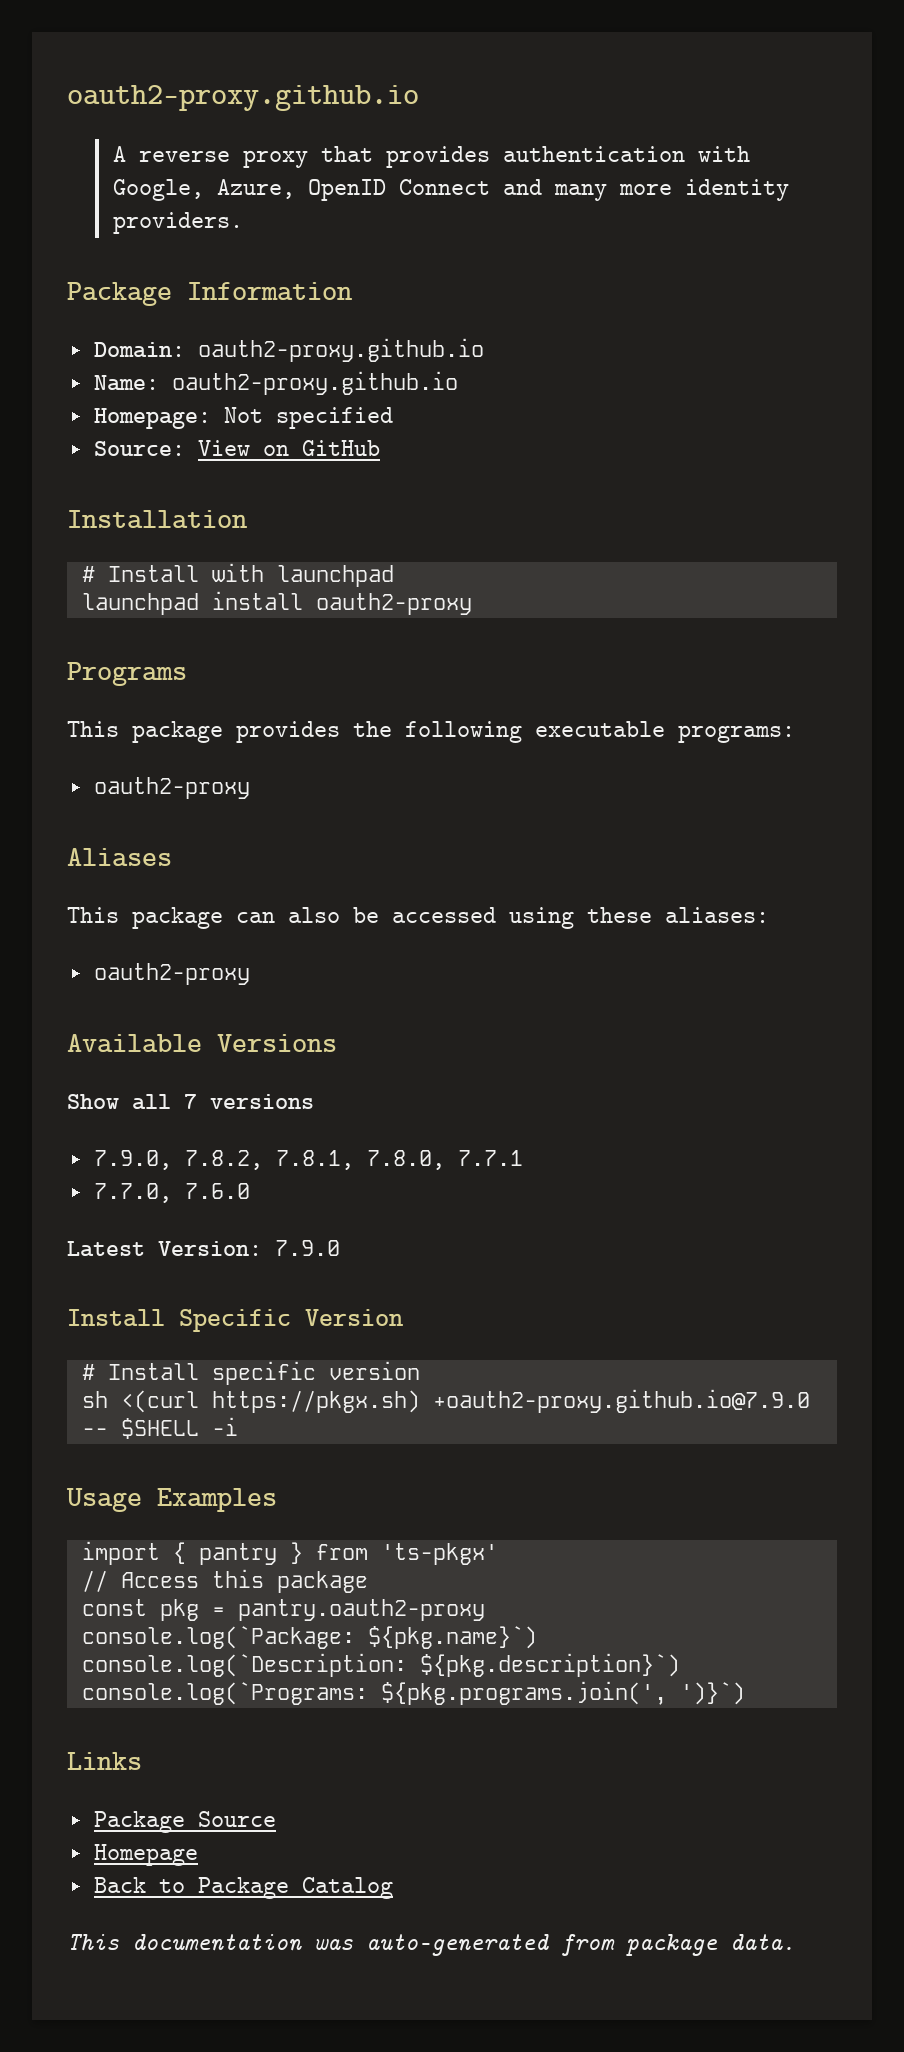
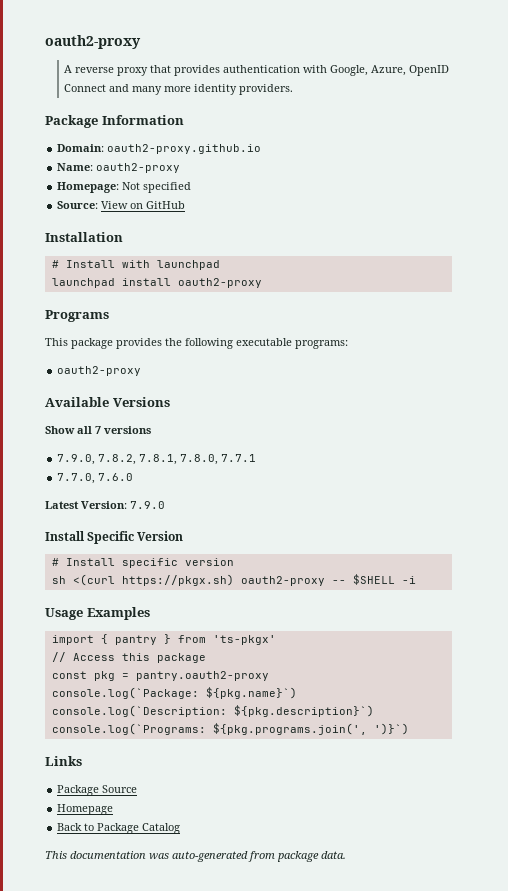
[67,85,419,111] oauth2-proxy.github.io -> [45,35,141,49] oauth2-proxy
[171,371,458,395] oauth2-proxy.github.io -> [96,163,181,173] oauth2-proxy
[67,848,172,867] [67,907,769,929] [93,963,250,985] // Aliases // This package can also be accessed using these aliases: // oauth2-proxy -> (142, 371) none
[432,1389,810,1413] +oauth2-proxy.github.io@7.9.0 -> [240,576,325,586] oauth2-proxy

